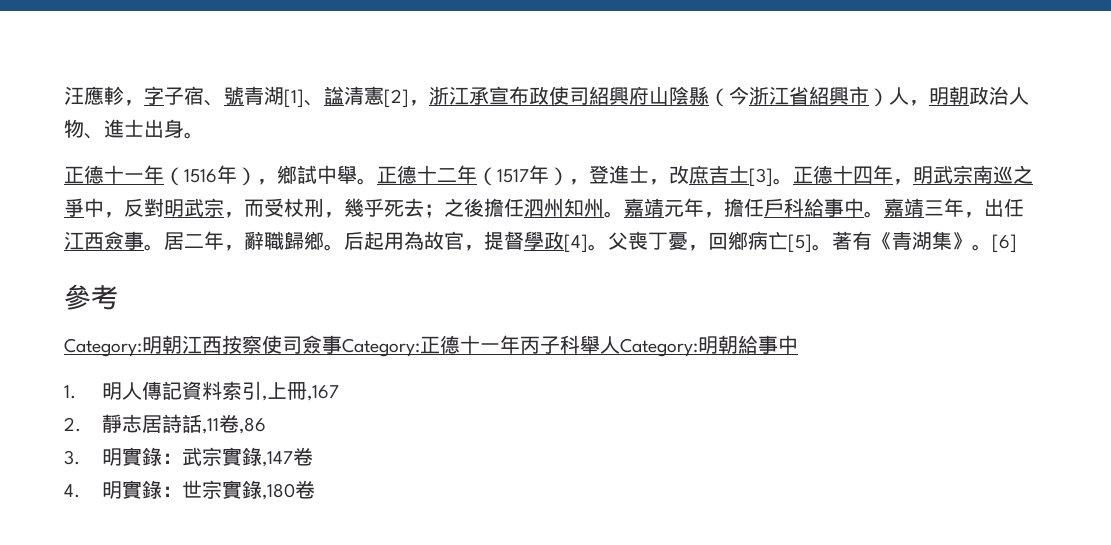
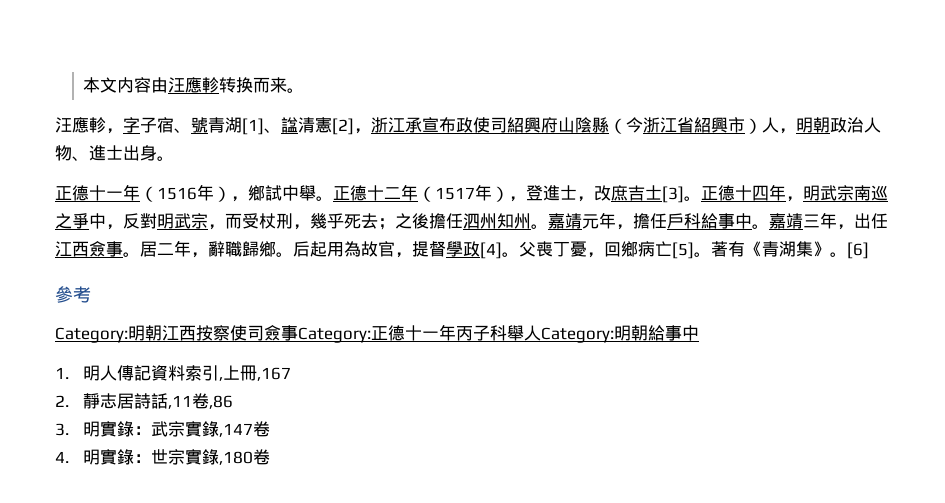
(64, 95) none -> [83,77,305,93] 本文内容由汪應軫转换而来。 //

